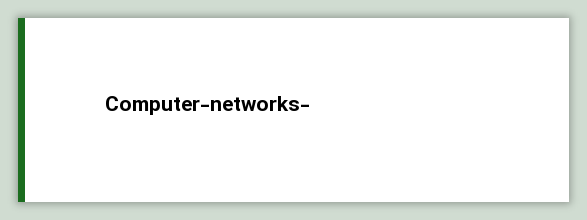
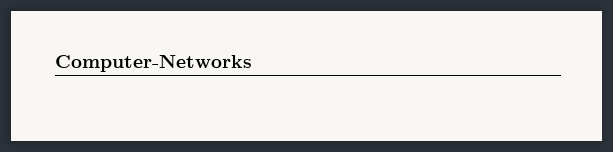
[105,96,310,115] Computer-networks- -> [55,55,252,72] Computer-Networks

